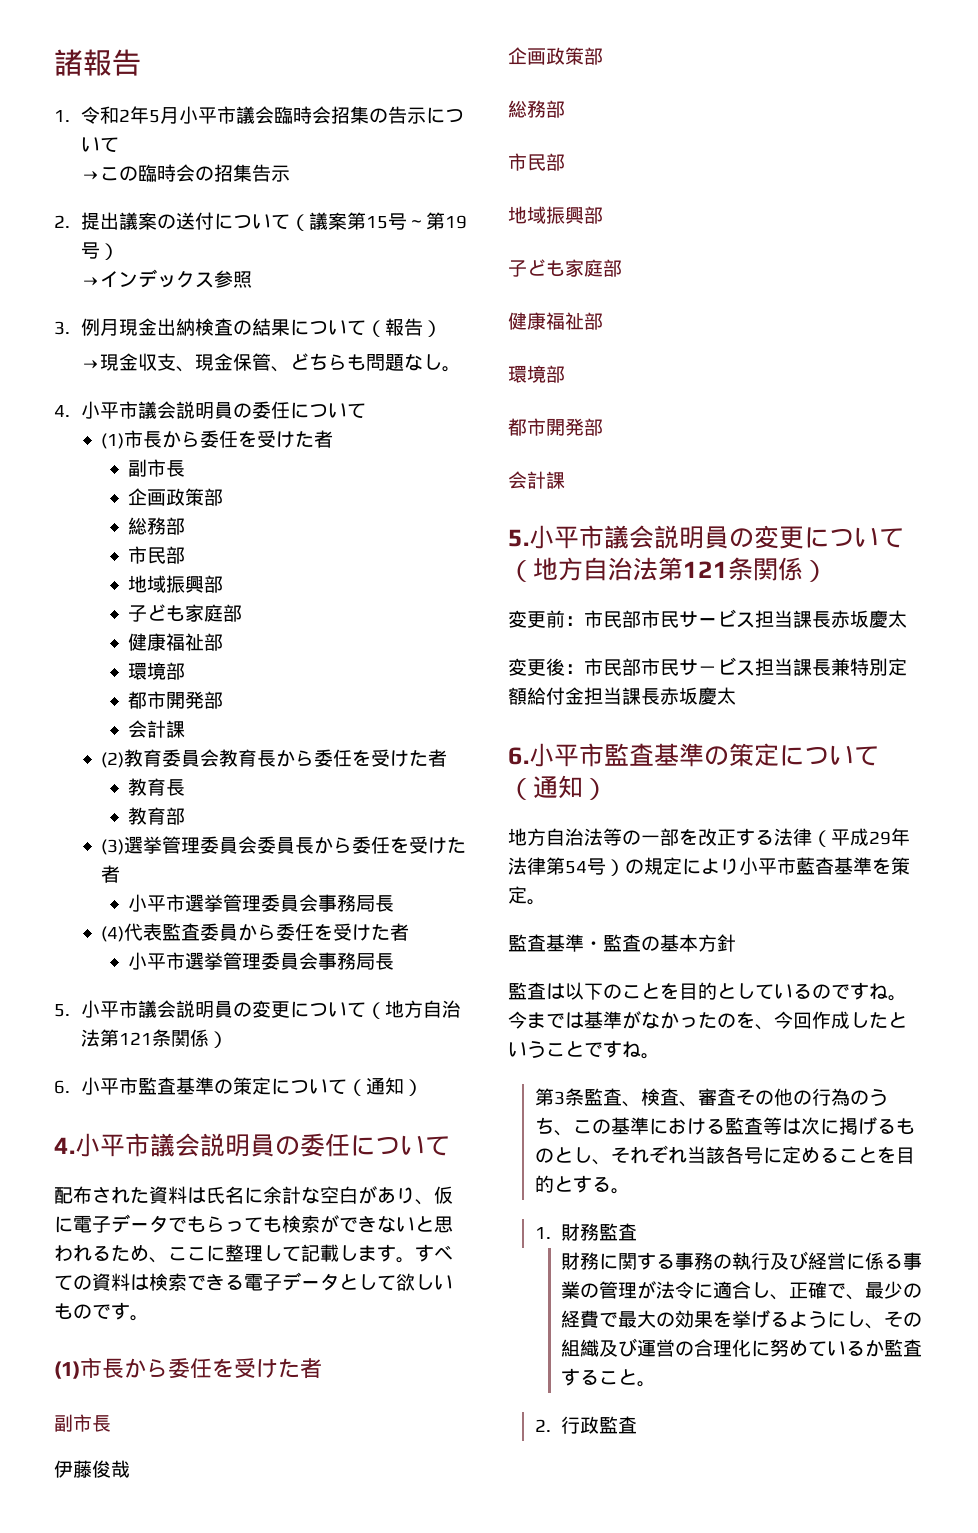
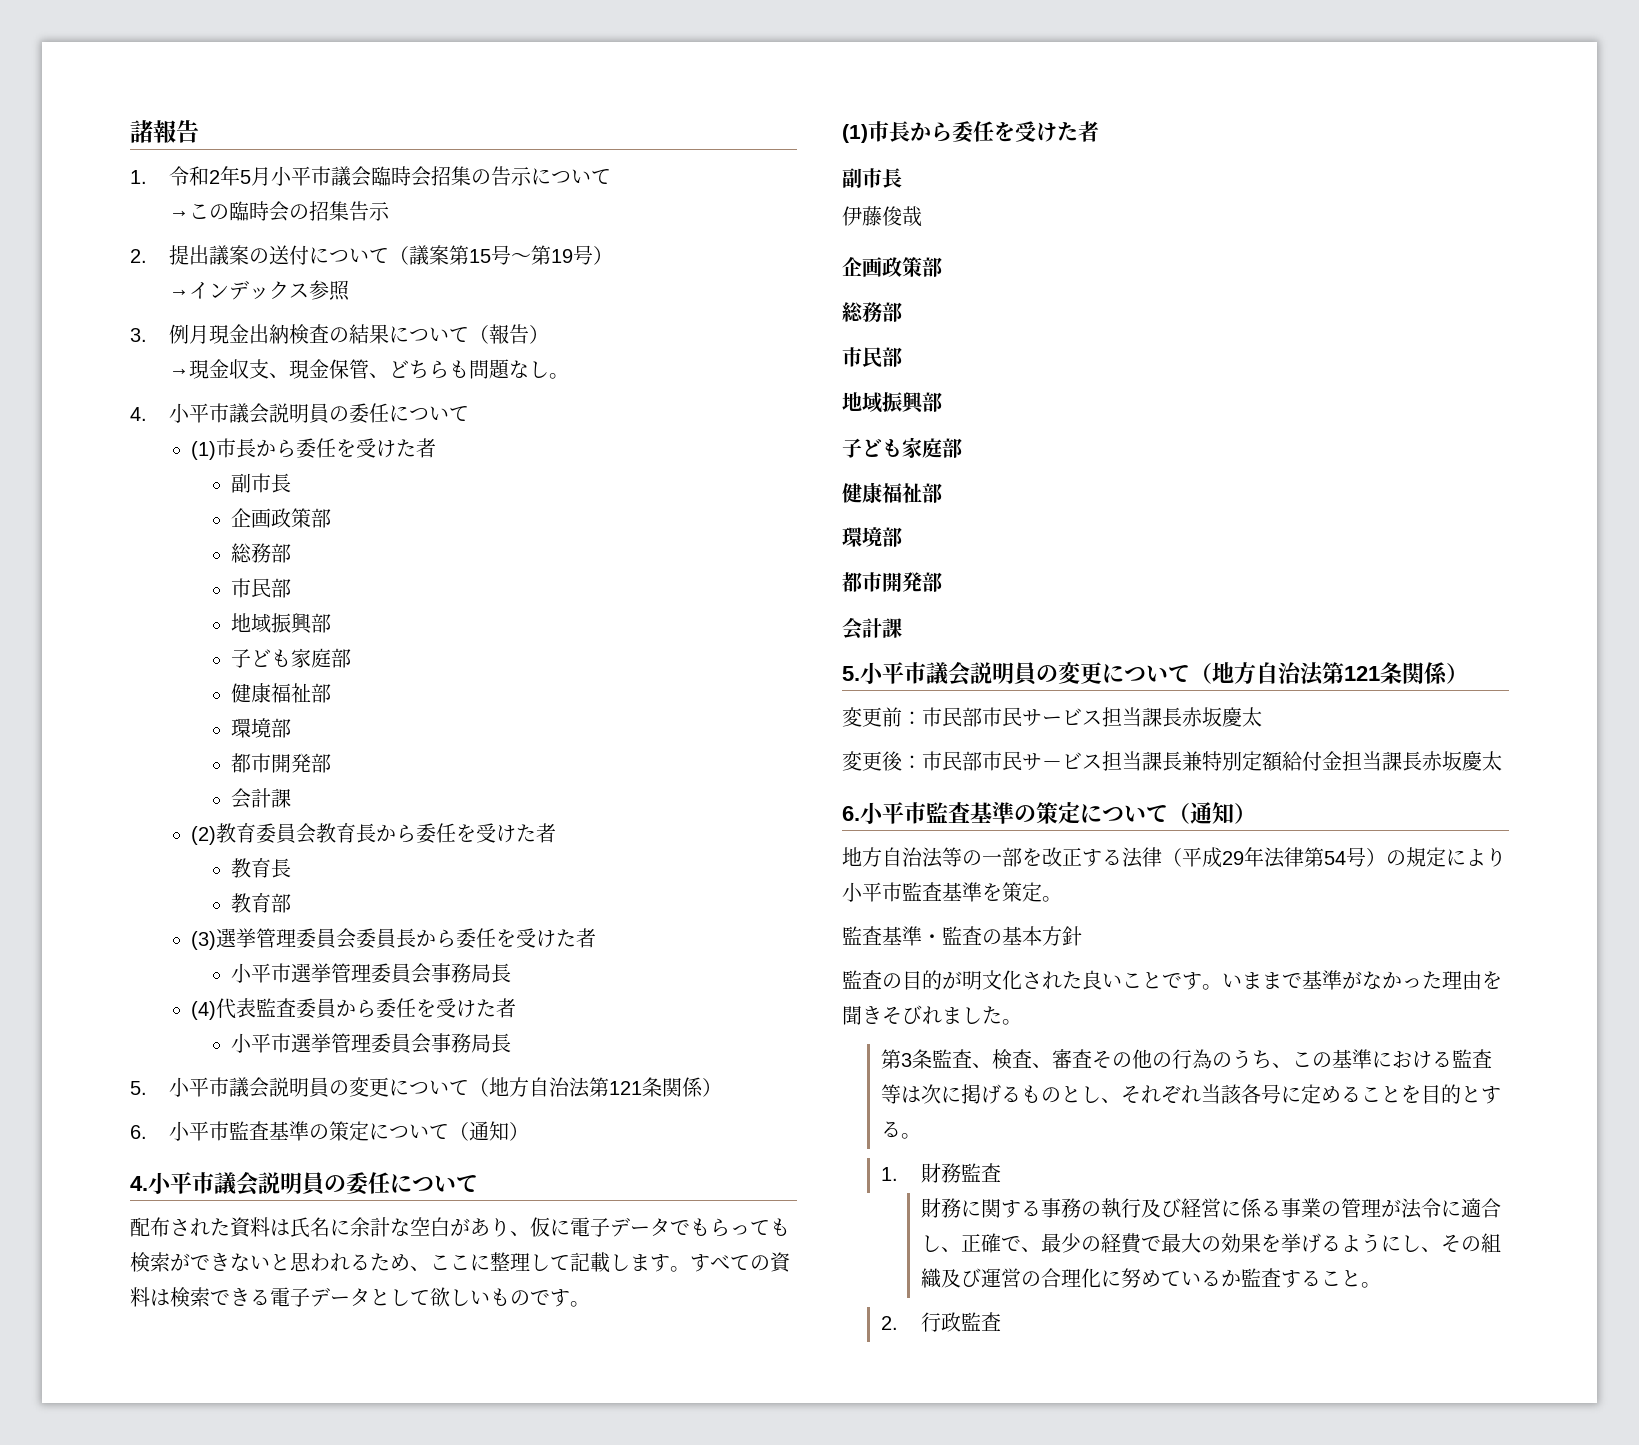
[796,857,834,875] 藍杳 -> [902,882,942,901] 監査
[546,982,907,1001] [508,1011,907,1030] [508,1040,641,1058] は以下のことを目的としているのですね。今までは基準がなかったのを、今回作成したということですね -> [882,970,1502,990] [842,1005,1002,1025] の目的が明文化された良いことです。いままで基準がなかった理由を聞きそびれました

